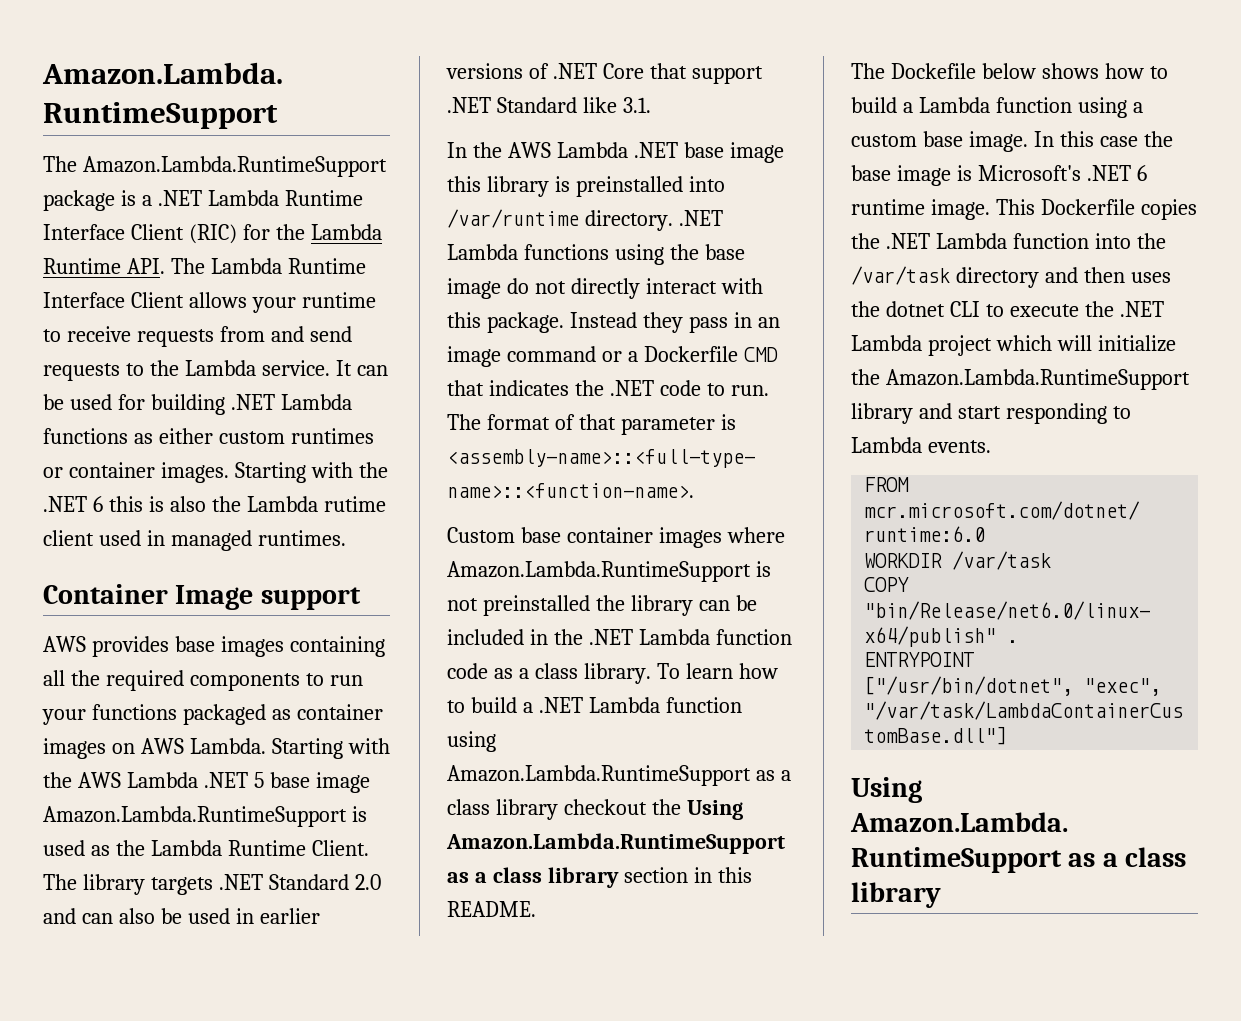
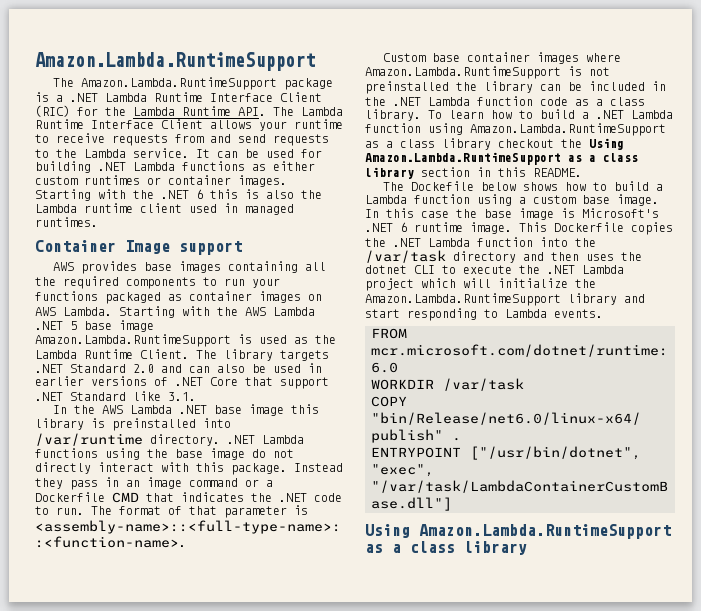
[323,496,386,512] rutime -> [84,203,133,213] runtime

